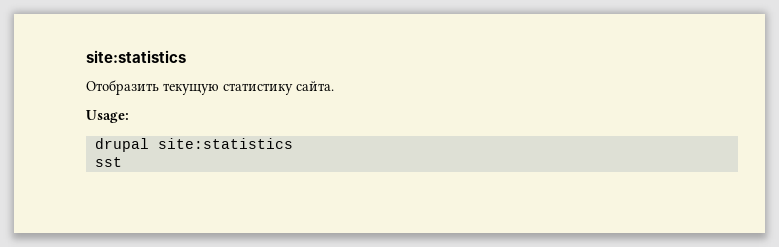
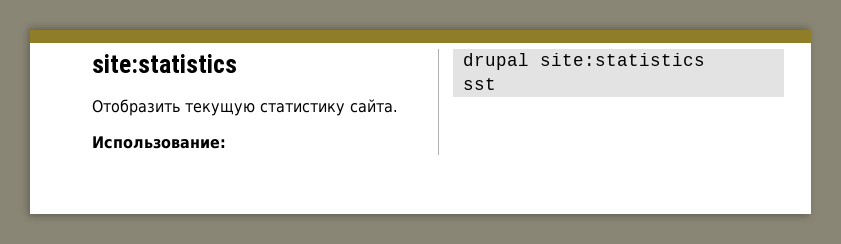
[86,110,129,123] Usage: -> [92,136,226,149] Использование:

